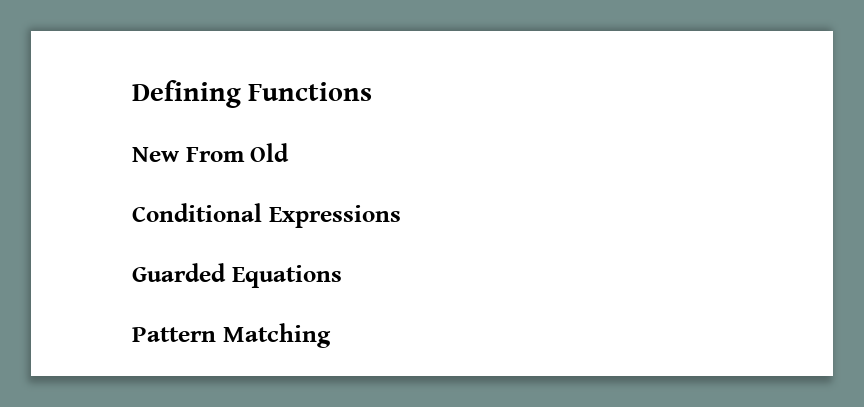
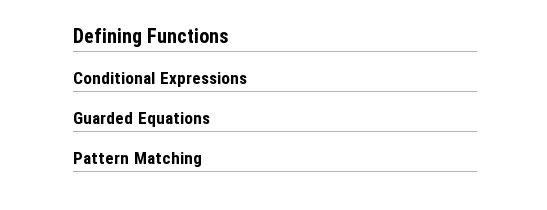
[132,143,290,162] // New From Old -> (230, 35) none

